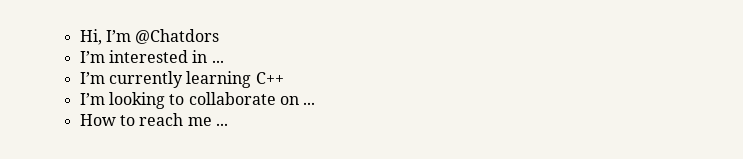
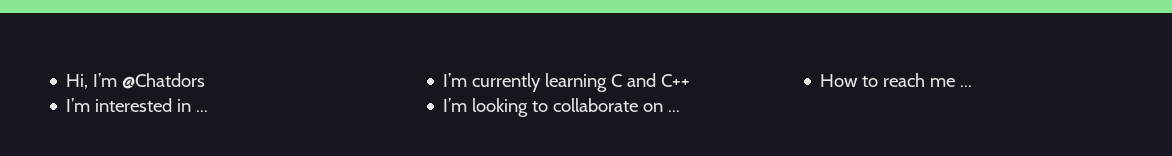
(252, 79) none -> [611,73,657,87] C and

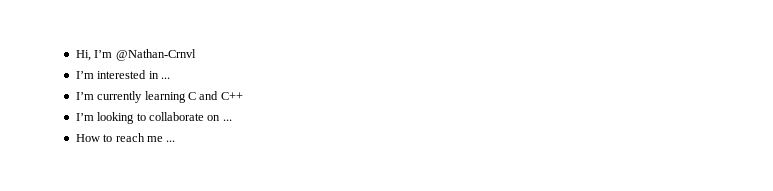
[122,73,206,89] @Chatdors -> [115,49,196,61] @Nathan-Crnvl

